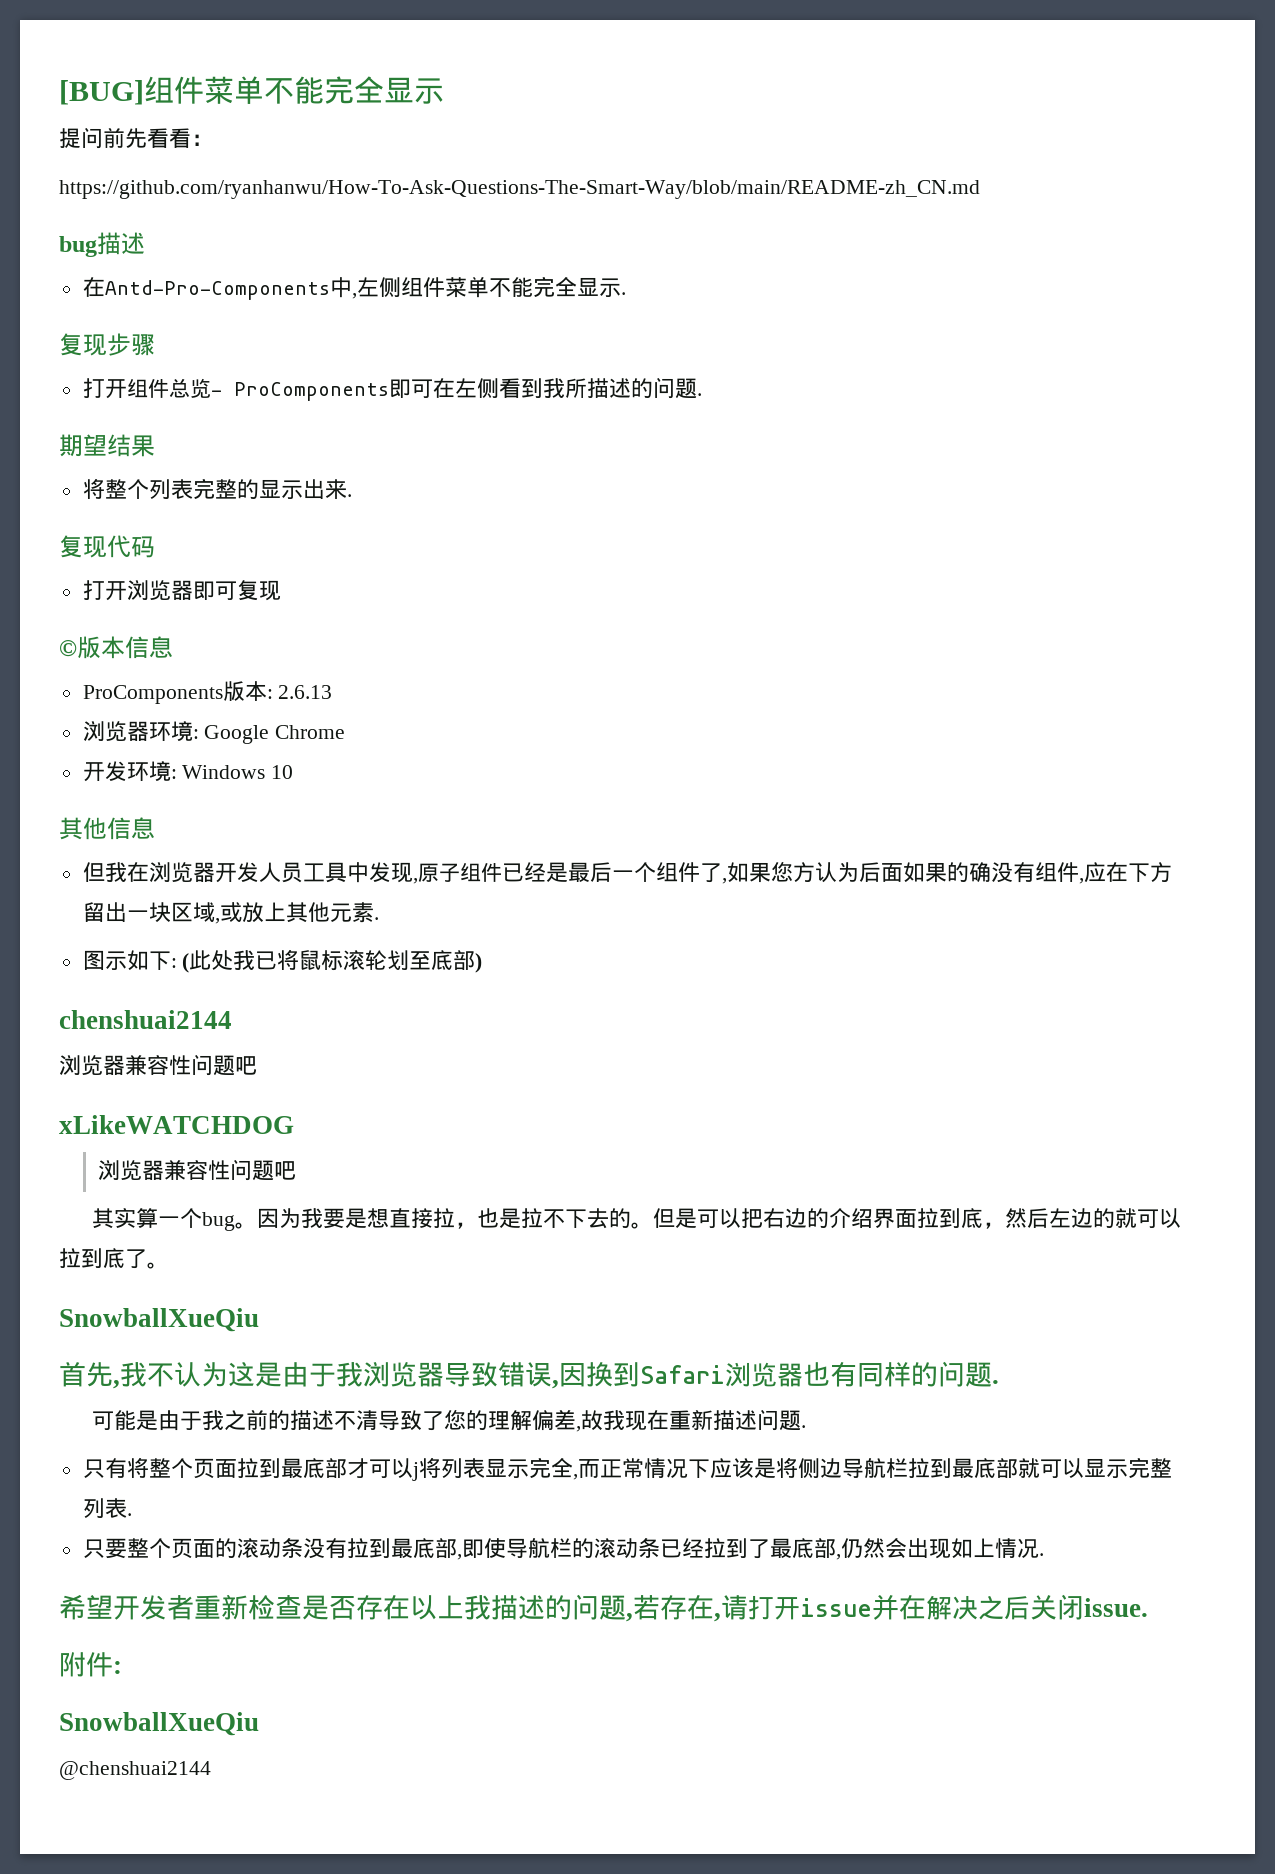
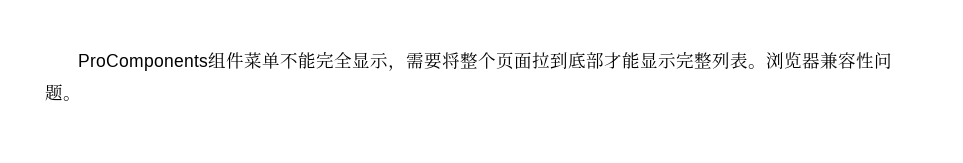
[59,76,444,105] [59,127,213,149] [59,180,980,199] [59,232,145,257] [82,276,626,300] [59,333,155,356] [82,377,702,401] [59,434,155,457] [82,478,352,499] [59,535,155,558] [82,580,281,601] [59,636,173,659] [82,681,333,704] [82,721,346,744] [82,761,294,782] [59,817,155,840] [82,861,1172,884] [82,902,379,924] [82,949,483,973] [59,1010,232,1029] [59,1054,257,1076] [59,1115,294,1134] [98,1159,297,1181] [92,1208,1182,1231] [59,1248,169,1269] [59,1308,259,1332] [59,1361,999,1389] [92,1409,807,1432] [82,1457,1172,1481] [82,1498,132,1518] [82,1538,1044,1560] [59,1594,1148,1622] [59,1652,122,1677] [59,1712,259,1736] [59,1761,211,1780] [BUG]组件菜单不能完全显示 // 提问前先看看： // https://github.com/ryanhanwu/How-To-Ask-Questions-The-Smart-Way/blob/main/README-zh_CN.md // bug描述 // 在Antd-Pro-Components中,左侧组件菜单不能完全显示. // 复现步骤 // 打开组件总览- ProComponents即可在左侧看到我所描述的问题. // 期望结果 // 将整个列表完整的显示出来. // 复现代码 // 打开浏览器即可复现 // ©版本信息 // ProComponents版本: 2.6.13 // 浏览器环境: Google Chrome // 开发环境: Windows 10 // 其他信息 // 但我在浏览器开发人员工具中发现,原子组件已经是最后一个组件了,如果您方认为后面如果的确没有组件,应在下方留出一块区域,或放上其他元素. // 图示如下: (此处我已将鼠标滚轮划至底部) // chenshuai2144 // 浏览器兼容性问题吧 // xLikeWATCHDOG // 浏览器兼容性问题吧 // 其实算一个bug。因为我要是想直接拉，也是拉不下去的。但是可以把右边的介绍界面拉到底，然后左边的就可以拉到底了。 // SnowballXueQiu // 首先,我不认为这是由于我浏览器导致错误,因换到Safari浏览器也有同样的问题. // 可能是由于我之前的描述不清导致了您的理解偏差,故我现在重新描述问题. // 只有将整个页面拉到最底部才可以j将列表显示完全,而正常情况下应该是将侧边导航栏拉到最底部就可以显示完整列表. // 只要整个页面的滚动条没有拉到最底部,即使导航栏的滚动条已经拉到了最底部,仍然会出现如上情况. // 希望开发者重新检查是否存在以上我描述的问题,若存在,请打开issue并在解决之后关闭issue. // 附件: // SnowballXueQiu // @chenshuai2144 -> [77,51,892,71] [45,84,81,101] ProComponents组件菜单不能完全显示，需要将整个页面拉到底部才能显示完整列表。浏览器兼容性问题。

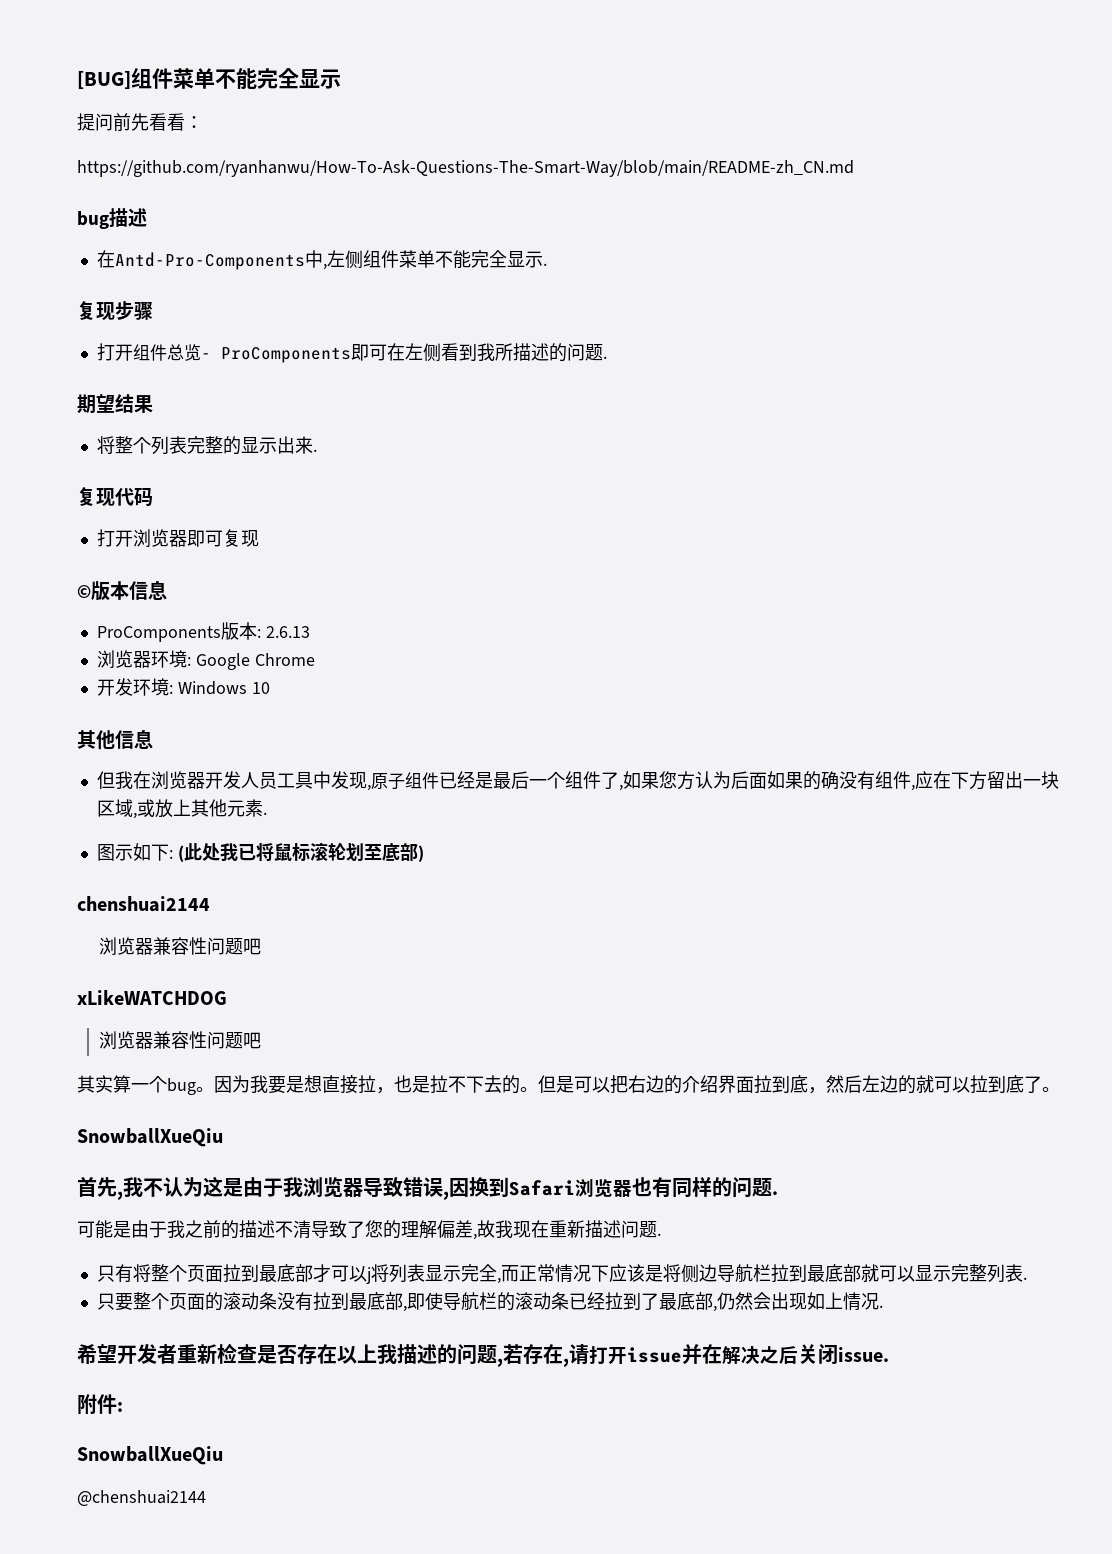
[77,51,892,71] [45,84,81,101] ProComponents组件菜单不能完全显示，需要将整个页面拉到底部才能显示完整列表。浏览器兼容性问题。 -> [77,68,341,89] [77,113,203,131] [77,160,854,177] [77,208,147,229] [96,250,547,270] [77,301,153,321] [96,343,607,363] [77,394,153,414] [96,436,317,455] [77,487,153,507] [96,529,259,547] [77,580,167,601] [96,622,310,642] [96,650,315,670] [96,678,270,696] [77,729,153,750] [96,771,1059,791] [96,799,267,819] [96,843,424,862] [77,896,210,912] [99,937,262,955] [77,990,227,1005] [99,1031,262,1049] [77,1075,1060,1095] [77,1128,223,1147] [77,1176,778,1200] [77,1220,661,1240] [96,1264,1027,1284] [96,1292,883,1312] [77,1343,889,1367] [77,1394,123,1415] [77,1446,223,1465] [77,1490,206,1506] [BUG]组件菜单不能完全显示 // 提问前先看看： // https://github.com/ryanhanwu/How-To-Ask-Questions-The-Smart-Way/blob/main/README-zh_CN.md // bug描述 // 在Antd-Pro-Components中,左侧组件菜单不能完全显示. // 复现步骤 // 打开组件总览- ProComponents即可在左侧看到我所描述的问题. // 期望结果 // 将整个列表完整的显示出来. // 复现代码 // 打开浏览器即可复现 // ©版本信息 // ProComponents版本: 2.6.13 // 浏览器环境: Google Chrome // 开发环境: Windows 10 // 其他信息 // 但我在浏览器开发人员工具中发现,原子组件已经是最后一个组件了,如果您方认为后面如果的确没有组件,应在下方留出一块区域,或放上其他元素. // 图示如下: (此处我已将鼠标滚轮划至底部) // chenshuai2144 // 浏览器兼容性问题吧 // xLikeWATCHDOG // 浏览器兼容性问题吧 // 其实算一个bug。因为我要是想直接拉，也是拉不下去的。但是可以把右边的介绍界面拉到底，然后左边的就可以拉到底了。 // SnowballXueQiu // 首先,我不认为这是由于我浏览器导致错误,因换到Safari浏览器也有同样的问题. // 可能是由于我之前的描述不清导致了您的理解偏差,故我现在重新描述问题. // 只有将整个页面拉到最底部才可以j将列表显示完全,而正常情况下应该是将侧边导航栏拉到最底部就可以显示完整列表. // 只要整个页面的滚动条没有拉到最底部,即使导航栏的滚动条已经拉到了最底部,仍然会出现如上情况. // 希望开发者重新检查是否存在以上我描述的问题,若存在,请打开issue并在解决之后关闭issue. // 附件: // SnowballXueQiu // @chenshuai2144

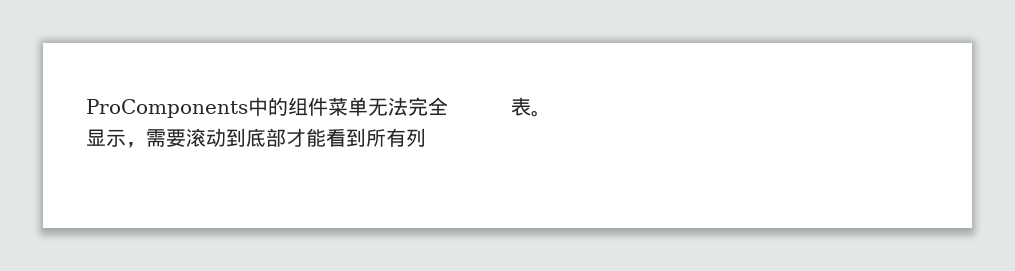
[77,68,341,89] [77,113,203,131] [77,160,854,177] [77,208,147,229] [96,250,547,270] [77,301,153,321] [96,343,607,363] [77,394,153,414] [96,436,317,455] [77,487,153,507] [96,529,259,547] [77,580,167,601] [96,622,310,642] [96,650,315,670] [96,678,270,696] [77,729,153,750] [96,771,1059,791] [96,799,267,819] [96,843,424,862] [77,896,210,912] [99,937,262,955] [77,990,227,1005] [99,1031,262,1049] [77,1075,1060,1095] [77,1128,223,1147] [77,1176,778,1200] [77,1220,661,1240] [96,1264,1027,1284] [96,1292,883,1312] [77,1343,889,1367] [77,1394,123,1415] [77,1446,223,1465] [77,1490,206,1506] [BUG]组件菜单不能完全显示 // 提问前先看看： // https://github.com/ryanhanwu/How-To-Ask-Questions-The-Smart-Way/blob/main/README-zh_CN.md // bug描述 // 在Antd-Pro-Components中,左侧组件菜单不能完全显示. // 复现步骤 // 打开组件总览- ProComponents即可在左侧看到我所描述的问题. // 期望结果 // 将整个列表完整的显示出来. // 复现代码 // 打开浏览器即可复现 // ©版本信息 // ProComponents版本: 2.6.13 // 浏览器环境: Google Chrome // 开发环境: Windows 10 // 其他信息 // 但我在浏览器开发人员工具中发现,原子组件已经是最后一个组件了,如果您方认为后面如果的确没有组件,应在下方留出一块区域,或放上其他元素. // 图示如下: (此处我已将鼠标滚轮划至底部) // chenshuai2144 // 浏览器兼容性问题吧 // xLikeWATCHDOG // 浏览器兼容性问题吧 // 其实算一个bug。因为我要是想直接拉，也是拉不下去的。但是可以把右边的介绍界面拉到底，然后左边的就可以拉到底了。 // SnowballXueQiu // 首先,我不认为这是由于我浏览器导致错误,因换到Safari浏览器也有同样的问题. // 可能是由于我之前的描述不清导致了您的理解偏差,故我现在重新描述问题. // 只有将整个页面拉到最底部才可以j将列表显示完全,而正常情况下应该是将侧边导航栏拉到最底部就可以显示完整列表. // 只要整个页面的滚动条没有拉到最底部,即使导航栏的滚动条已经拉到了最底部,仍然会出现如上情况. // 希望开发者重新检查是否存在以上我描述的问题,若存在,请打开issue并在解决之后关闭issue. // 附件: // SnowballXueQiu // @chenshuai2144 -> [86,97,448,118] [86,128,426,148] [511,97,551,117] ProComponents中的组件菜单无法完全显示，需要滚动到底部才能看到所有列表。

